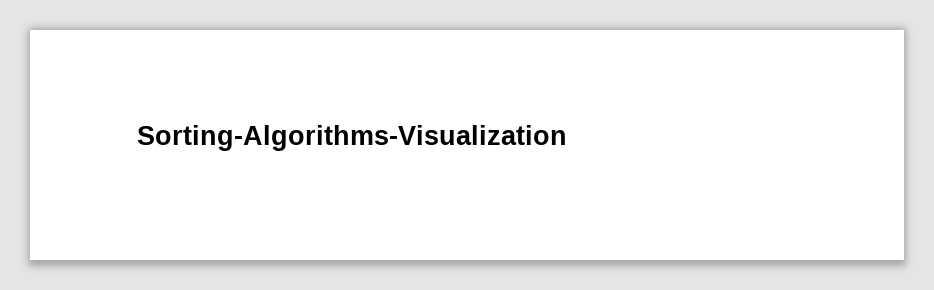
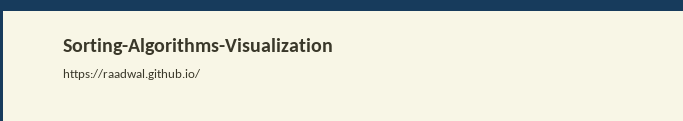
(567, 138) none -> [63,69,201,80] // https://raadwal.github.io/

